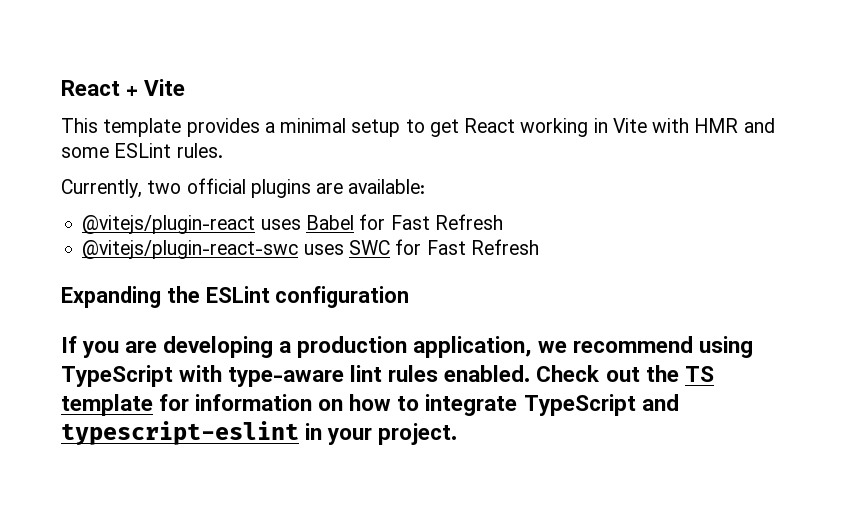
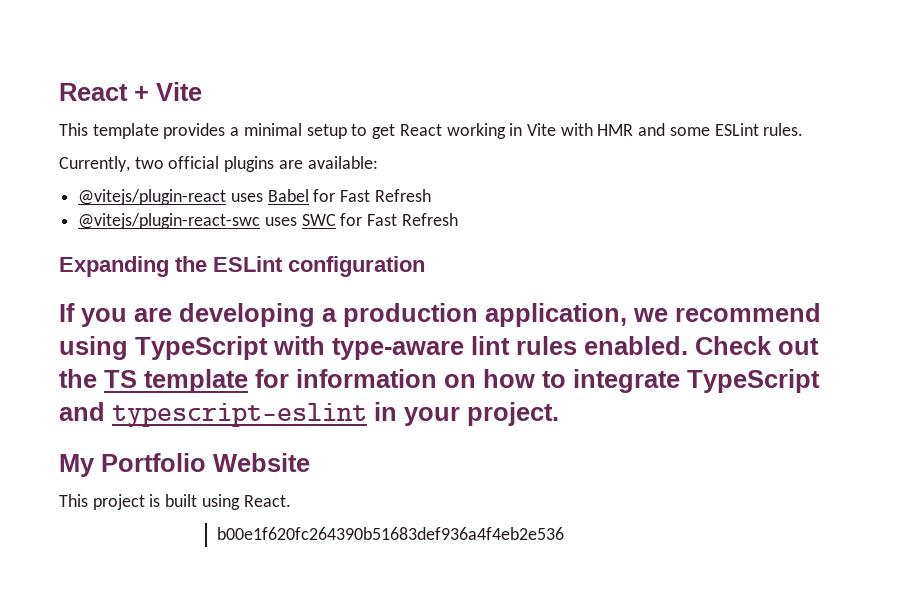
(458, 434) none -> [59,453,310,477] [59,494,291,510] [217,527,565,540] // My Portfolio Website // This project is built using React. // b00e1f620fc264390b51683def936a4f4eb2e536

